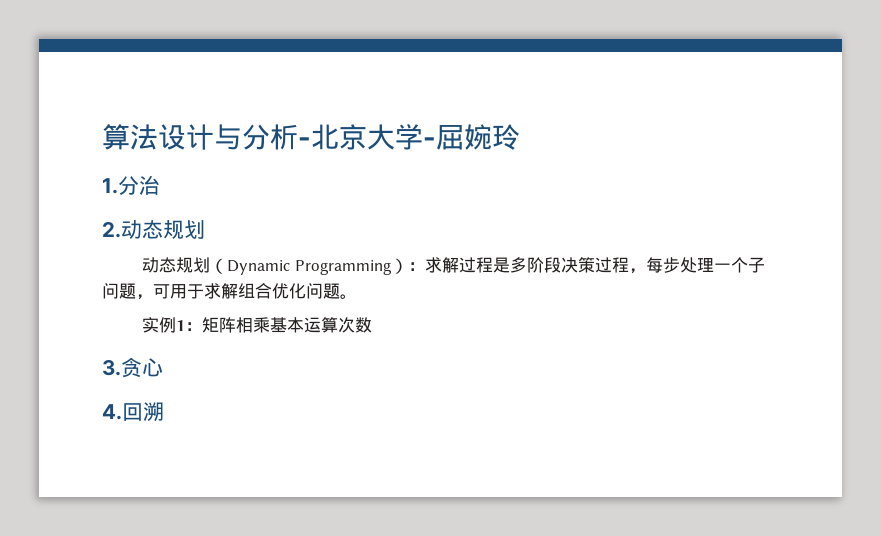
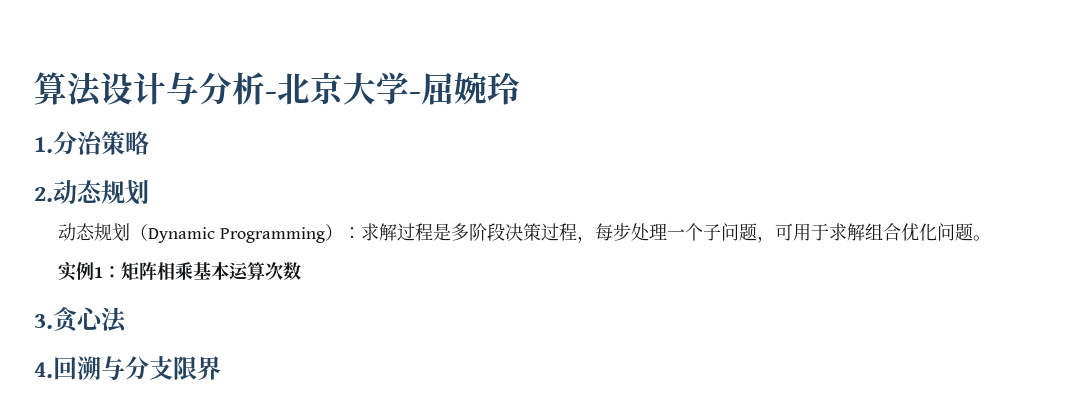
(160, 185) none -> [101,131,149,155] 策略
(163, 367) none -> [101,307,127,333] 法
(164, 412) none -> [101,356,221,380] 与分支限界

